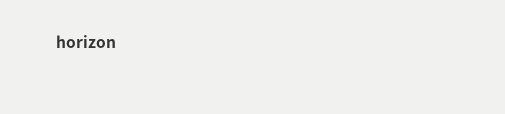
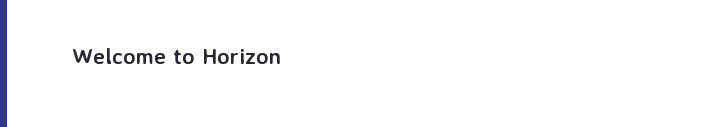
[56,35,116,48] horizon -> [72,48,281,64] Welcome to Horizon

